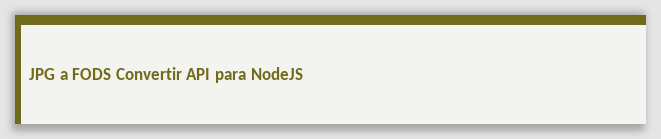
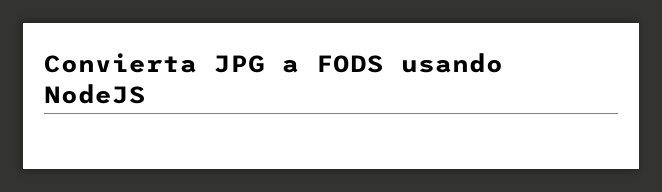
(29, 74) none -> [44,53,197,73] Convierta
[115,67,246,83] Convertir API para -> [401,53,503,73] usando

